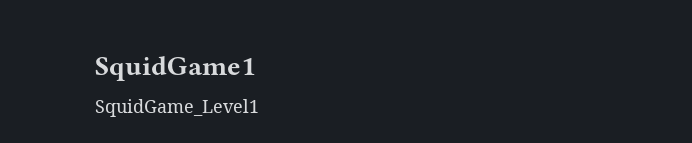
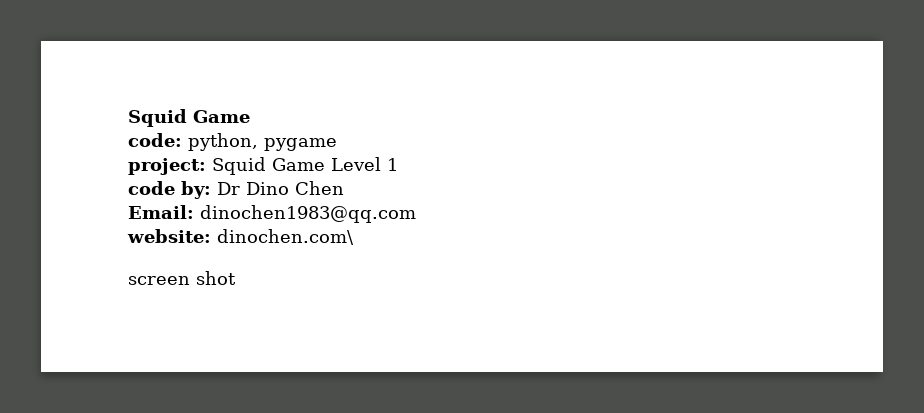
[95,56,255,81] [95,99,259,117] SquidGame1 // SquidGame_Level1 -> [128,109,250,127] [128,133,337,151] [128,157,398,175] [128,181,344,199] [128,205,416,223] [127,229,354,245] [128,271,236,285] Squid Game // code: python, pygame // project: Squid Game Level 1 // code by: Dr Dino Chen // Email: dinochen1983@qq.com // website: dinochen.com\ // screen shot

